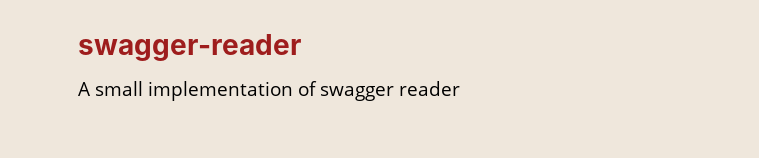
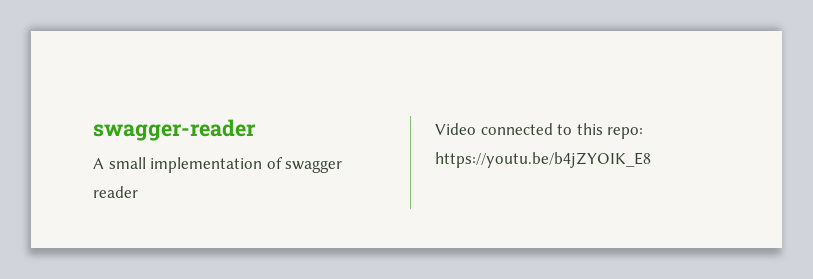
(460, 88) none -> [435,123,644,139] [435,152,651,168] // Video connected to this repo: https://youtu.be/b4jZYOIK_E8

